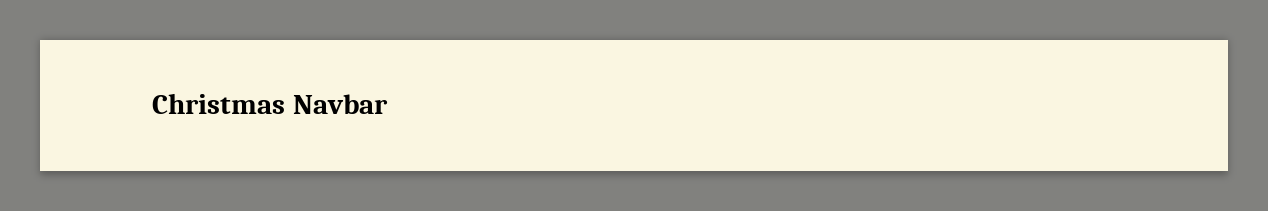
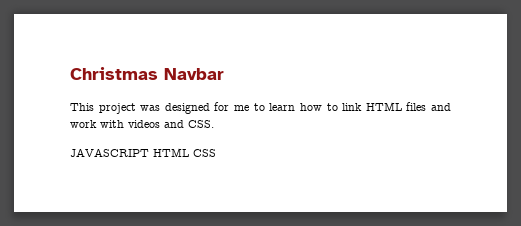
(388, 104) none -> [70,102,452,114] [70,120,214,128] [70,148,216,157] // This project was designed for me to learn how to link HTML files and work with videos and CSS. // JAVASCRIPT HTML CSS

